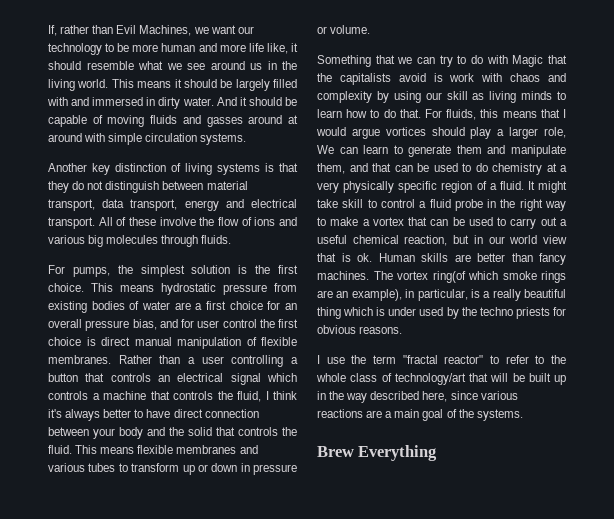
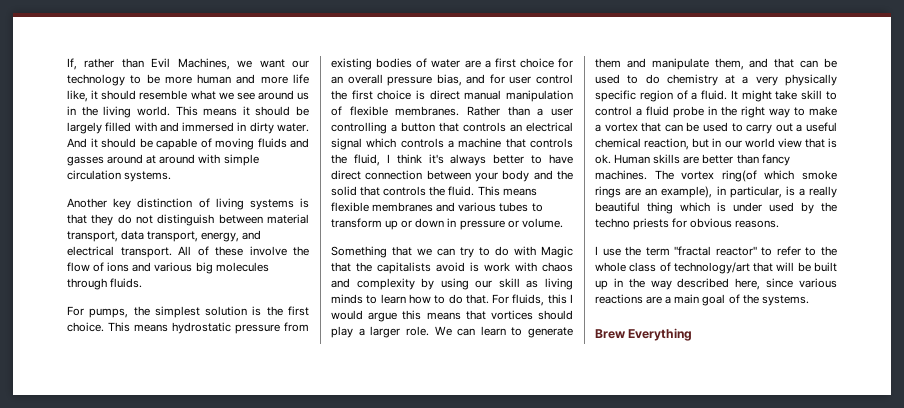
[184,200,219,211] energy -> [201,232,240,242] energy,
[502,109,560,118] means that -> (567, 299) none
(380, 133) none -> [402,310,486,320] this means that
[544,127,566,138] role, -> [405,326,429,336] role.

